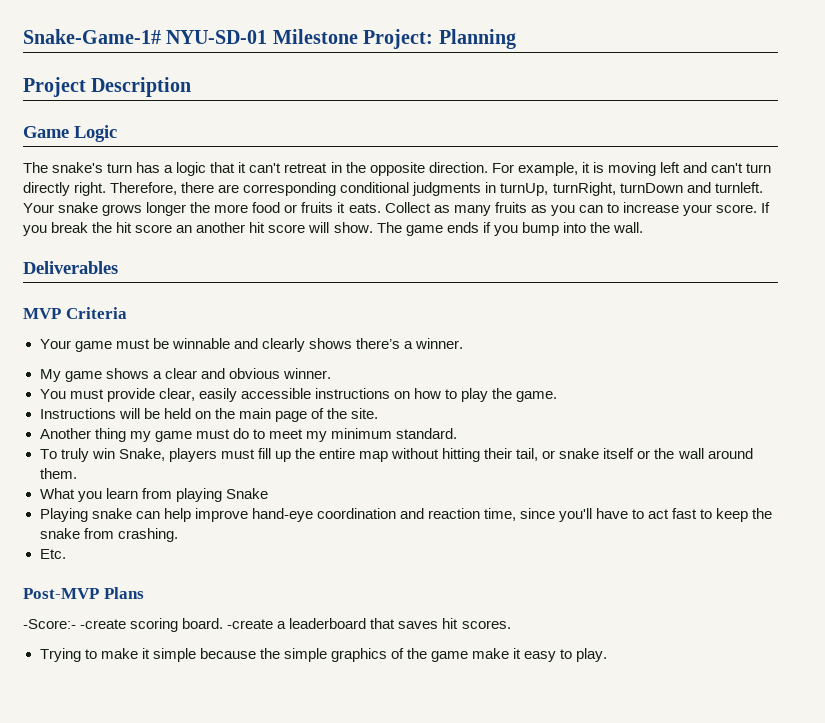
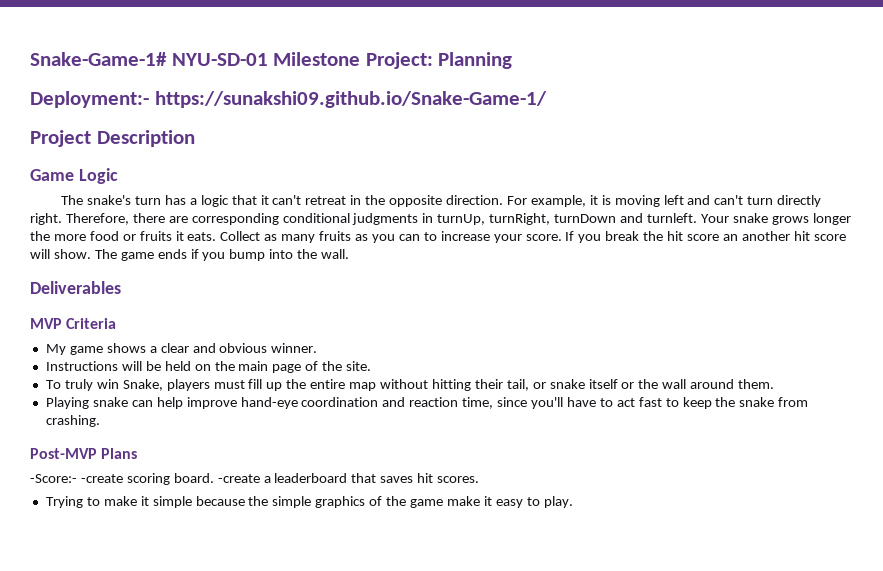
(516, 39) none -> [30,91,547,108] // Deployment:- https://sunakshi09.github.io/Snake-Game-1/
[39,338,464,352] // Your game must be winnable and clearly shows there’s a winner. -> (117, 323) none
[39,388,558,402] // You must provide clear, easily accessible instructions on how to play the game. -> (318, 348) none
[39,428,458,442] // Another thing my game must do to meet my minimum standard. -> (372, 366) none
[39,488,268,502] // What you learn from playing Snake -> (775, 384) none
[39,549,66,559] // Etc. -> (100, 421) none

